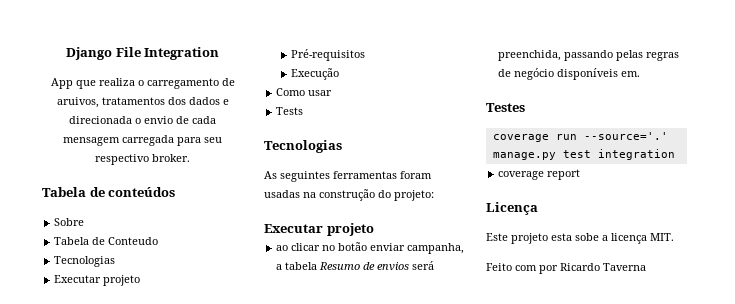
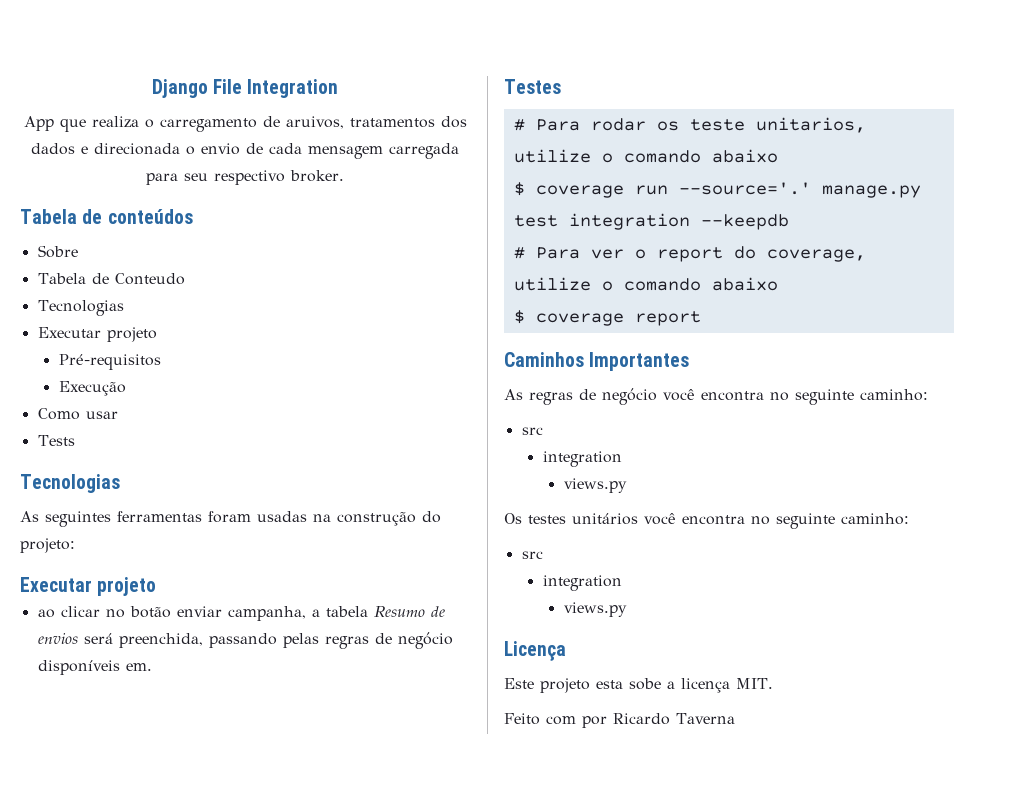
(525, 107) none -> [513,117,866,133] [513,149,778,163] [513,182,525,196] # Para rodar os teste unitarios, utilize o comando abaixo // $
[498,169,581,180] // coverage report -> [700,214,789,230] [513,246,866,262] [513,277,778,291] [513,310,701,326] [504,352,690,371] [504,388,928,405] [521,427,543,435] [542,451,622,467] [563,478,627,493] [504,513,909,529] [521,551,543,559] [542,575,622,591] [563,602,627,617] --keepdb // # Para ver o report do coverage, utilize o comando abaixo // $ coverage report // Caminhos Importantes // As regras de negócio você encontra no seguinte caminho: // src // integration // views.py // Os testes unitários você encontra no seguinte caminho: // src // integration // views.py

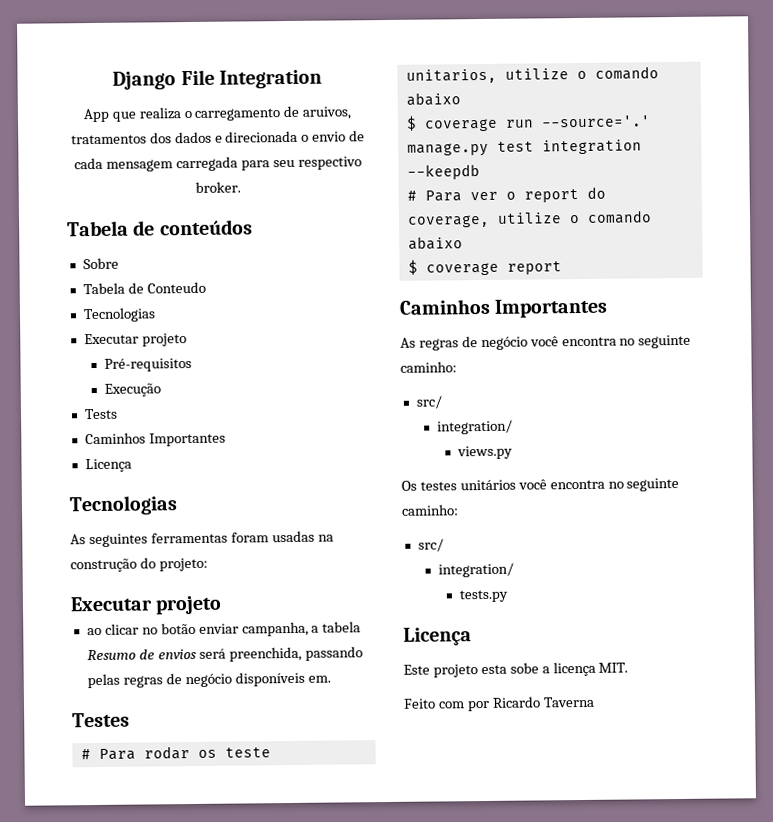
[37,408,118,420] [37,435,75,446] Como usar // Tests -> [83,408,118,420] [84,432,226,447] [84,458,132,473] Tests // Caminhos Importantes // Licença
[521,427,543,435] [542,451,622,467] src // integration -> [415,395,442,409] [437,419,514,435] src/ // integration/
[521,551,543,559] [542,575,622,591] [563,602,627,617] src // integration // views.py -> [417,538,444,552] [438,562,515,578] [458,589,508,603] src/ // integration/ // tests.py

